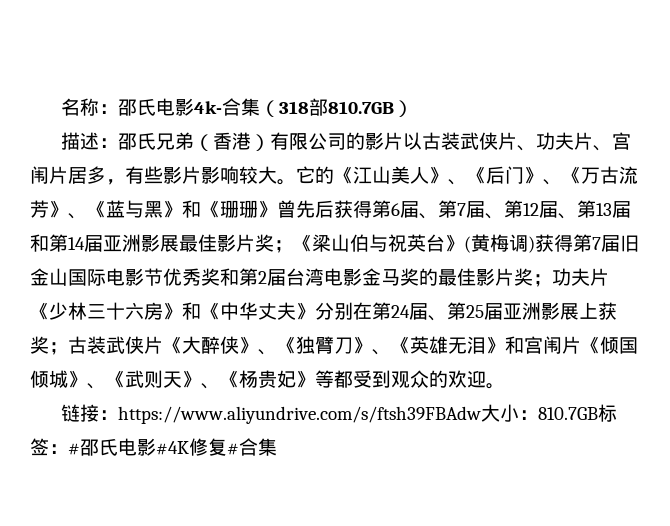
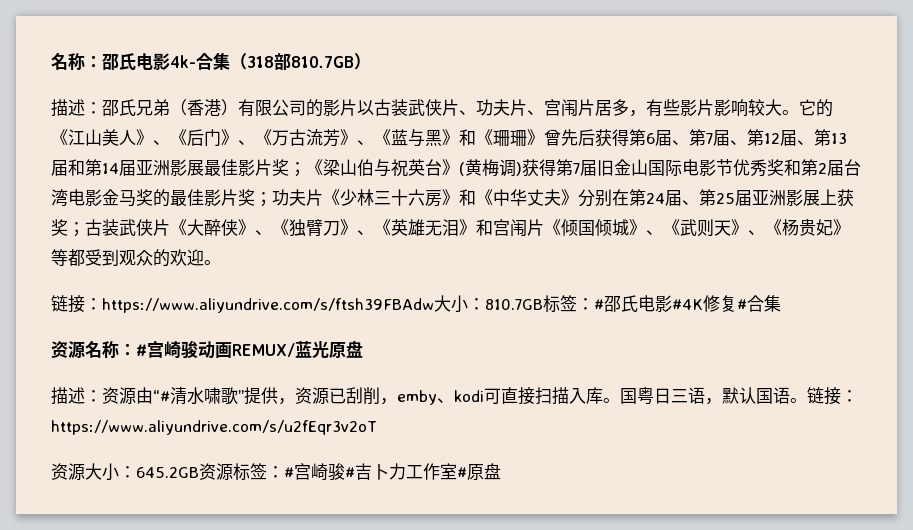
(277, 447) none -> [51,340,363,359] [51,387,858,405] [51,420,377,435] [51,463,501,481] // 资源名称：#宫崎骏动画REMUX/蓝光原盘 // 描述：资源由“#清水啸歌”提供，资源已刮削，emby、kodi可直接扫描入库。国粤日三语，默认国语。链接：https://www.aliyundrive.com/s/u2fEqr3v2oT // 资源大小：645.2GB资源标签：#宫崎骏#吉卜力工作室#原盘

